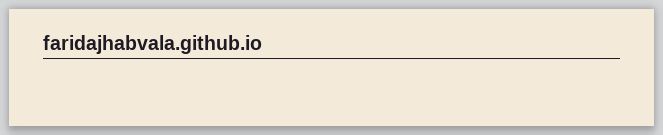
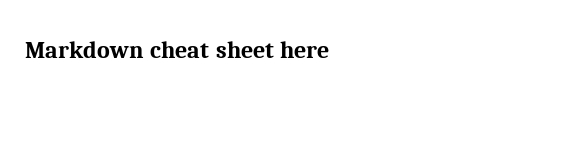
[43,35,262,54] faridajhabvala.github.io -> [25,41,330,58] Markdown cheat sheet here

